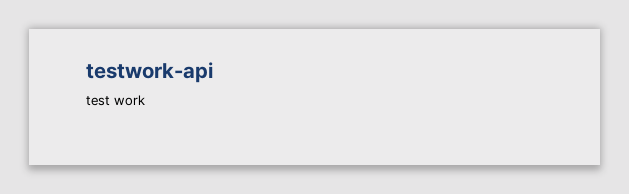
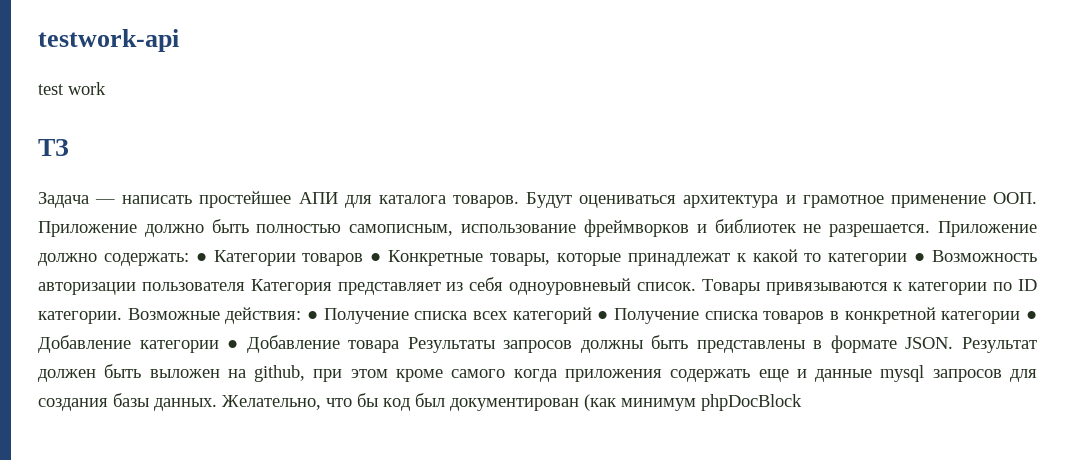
(145, 100) none -> [38,139,69,156] [38,191,1037,208] [38,219,1038,237] [38,249,1037,266] [38,277,1037,295] [38,307,1037,324] [38,335,1037,353] [38,364,1037,382] [38,393,802,411] // ТЗ // Задача — написать простейшее АПИ для каталога товаров. Будут оцениваться архитектура и грамотное применение ООП. Приложение должно быть полностью самописным, использование фреймворков и библиотек не разрешается. Приложение должно содержать: ● Категории товаров ● Конкретные товары, которые принадлежат к какой то категории ● Возможность авторизации пользователя Категория представляет из себя одноуровневый список. Товары привязываются к категории по ID категории. Возможные действия: ● Получение списка всех категорий ● Получение списка товаров в конкретной категории ● Добавление категории ● Добавление товара Результаты запросов должны быть представлены в формате JSON. Результат должен быть выложен на github, при этом кроме самого когда приложения содержать еще и данные mysql запросов для создания базы данных. Желательно, что бы код был документирован (как минимум phpDocBlock

